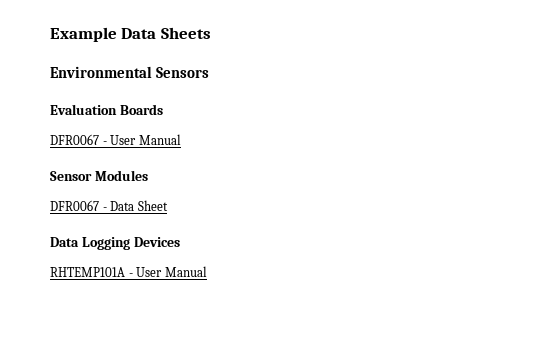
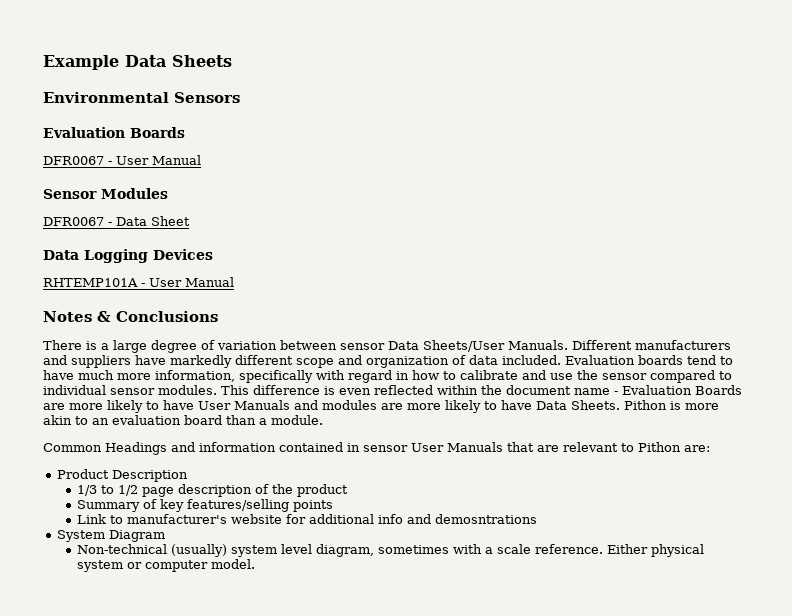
(207, 271) none -> [43,311,218,322] [43,340,731,353] [43,355,733,368] [43,370,732,383] [43,385,742,395] [43,400,719,413] [43,415,323,425] [43,442,710,455] [56,469,188,482] [77,484,349,497] [77,499,334,512] [77,514,538,524] [56,530,165,542] [77,544,705,557] [77,559,256,572] // Notes & Conclusions // There is a large degree of variation between sensor Data Sheets/User Manuals. Different manufacturers and suppliers have markedly different scope and organization of data included. Evaluation boards tend to have much more information, specifically with regard in how to calibrate and use the sensor compared to individual sensor modules. This difference is even reflected within the document name - Evaluation Boards are more likely to have User Manuals and modules are more likely to have Data Sheets. Pithon is more akin to an evaluation board than a module. // Common Headings and information contained in sensor User Manuals that are relevant to Pithon are: // Product Description // 1/3 to 1/2 page description of the product // Summary of key features/selling points // Link to manufacturer's website for additional info and demosntrations // System Diagram // Non-technical (usually) system level diagram, sometimes with a scale reference. Either physical system or computer model.

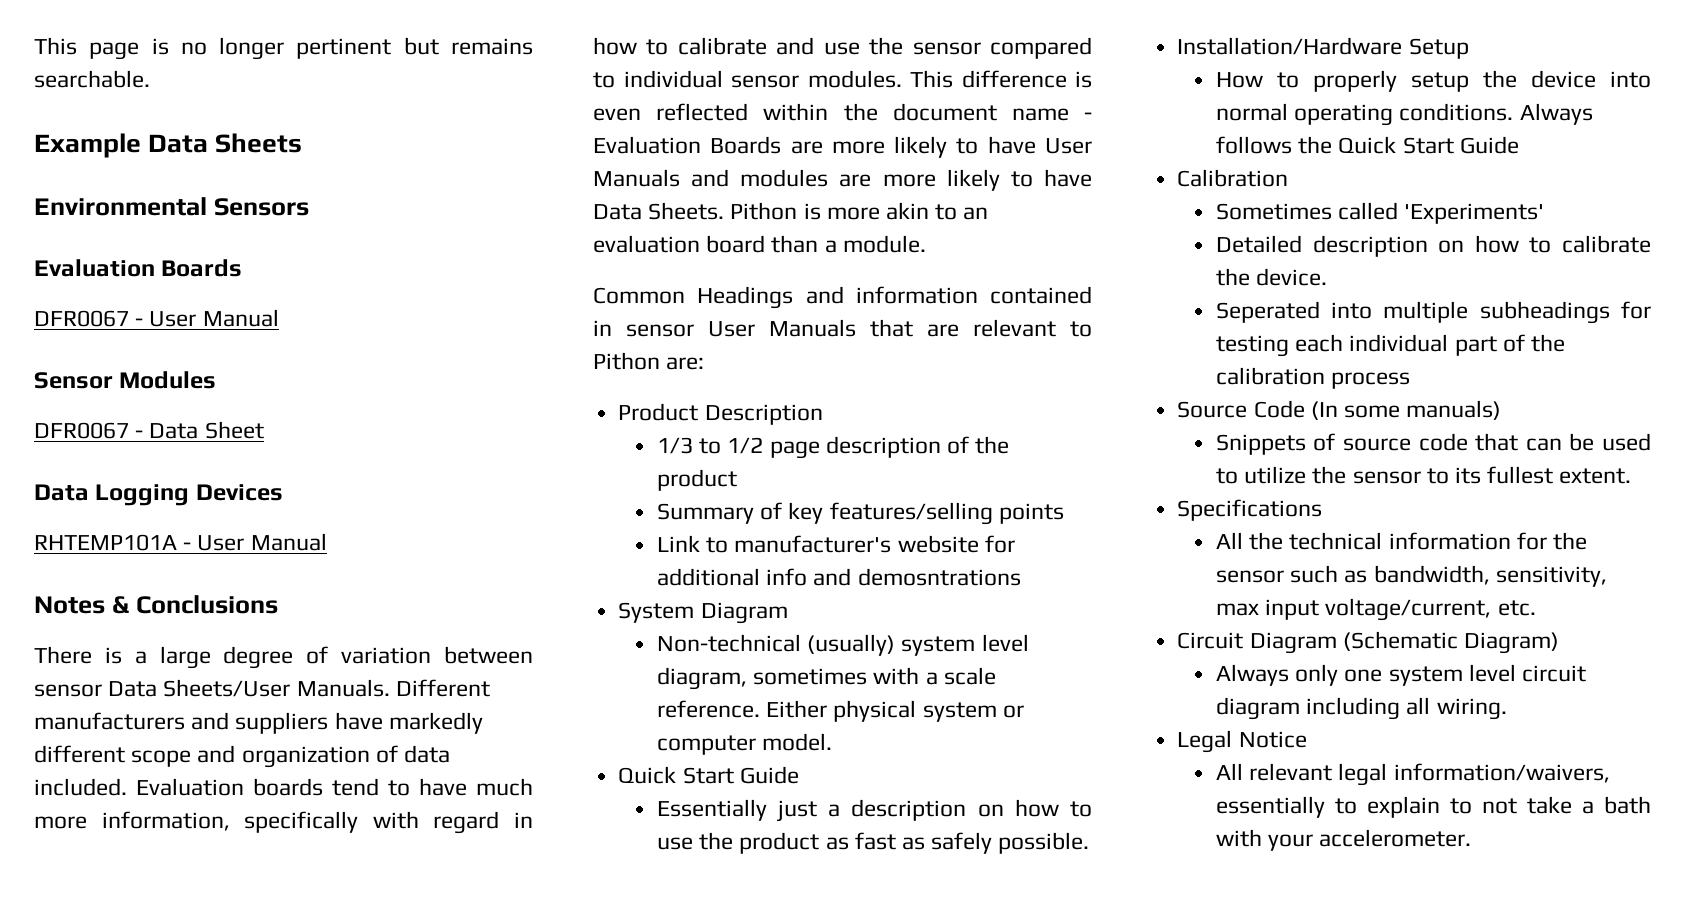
(43, 62) none -> [34,37,533,60] [34,70,150,88] This page is no longer pertinent but remains searchable. //
(256, 564) none -> [618,766,799,784] [656,799,1092,822] [656,832,1090,854] [1177,37,1469,59] [1215,70,1651,92] [1215,103,1593,126] [1215,136,1519,154] [1177,169,1289,187] [1215,202,1545,224] [1215,235,1651,257] [1215,268,1328,286] [1215,301,1651,324] [1215,334,1565,357] [1215,367,1411,389] [1177,400,1502,420] [1215,433,1651,455] [1215,466,1632,484] [1177,499,1323,521] [1215,532,1587,550] [1215,565,1607,587] [1215,598,1536,621] [1177,631,1559,654] [1215,664,1586,686] [1215,697,1507,720] [1177,730,1307,753] [1215,763,1610,786] [1215,796,1651,818] [1215,829,1472,851] // Quick Start Guide // Essentially just a description on how to use the product as fast as safely possible. // Installation/Hardware Setup // How to properly setup the device into normal operating conditions. Always follows the Quick Start Guide // Calibration // Sometimes called 'Experiments' // Detailed description on how to calibrate the device. // Seperated into multiple subheadings for testing each individual part of the calibration process // Source Code (In some manuals) // Snippets of source code that can be used to utilize the sensor to its fullest extent. // Specifications // All the technical information for the sensor such as bandwidth, sensitivity, max input voltage/current, etc. // Circuit Diagram (Schematic Diagram) // Always only one system level circuit diagram including all wiring. // Legal Notice // All relevant legal information/waivers, essentially to explain to not take a bath with your accelerometer.

